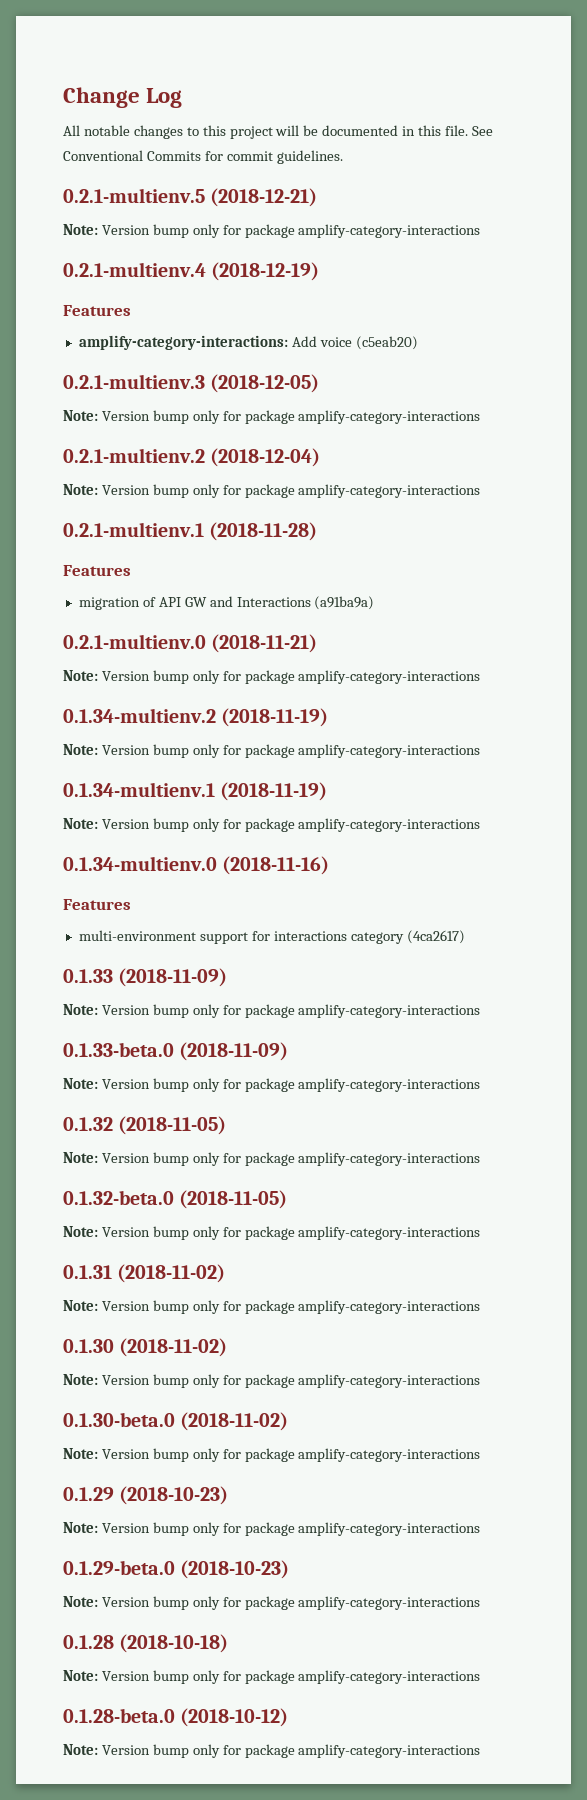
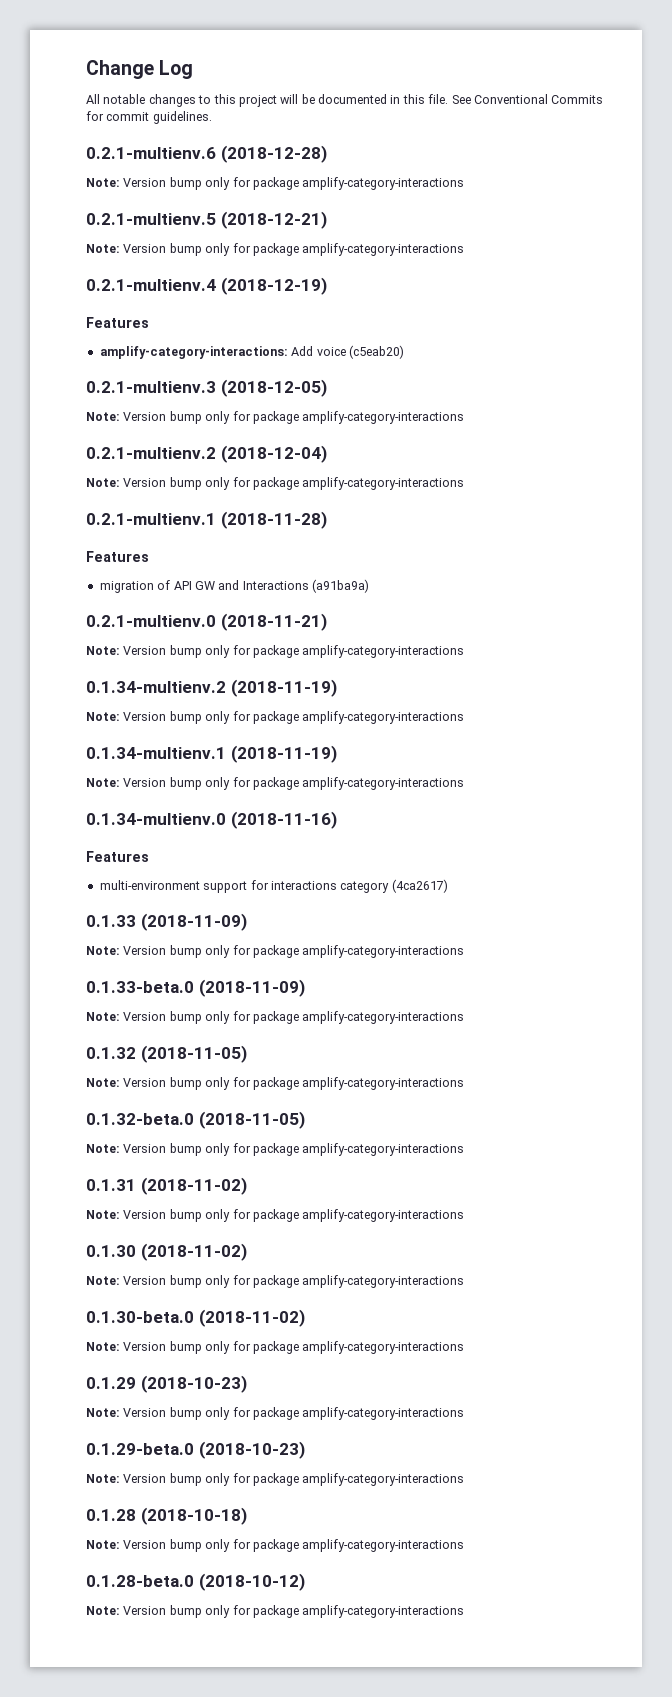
(343, 157) none -> [86,145,327,163] [86,177,465,190] // 0.2.1-multienv.6 (2018-12-28) // Note: Version bump only for package amplify-category-interactions

